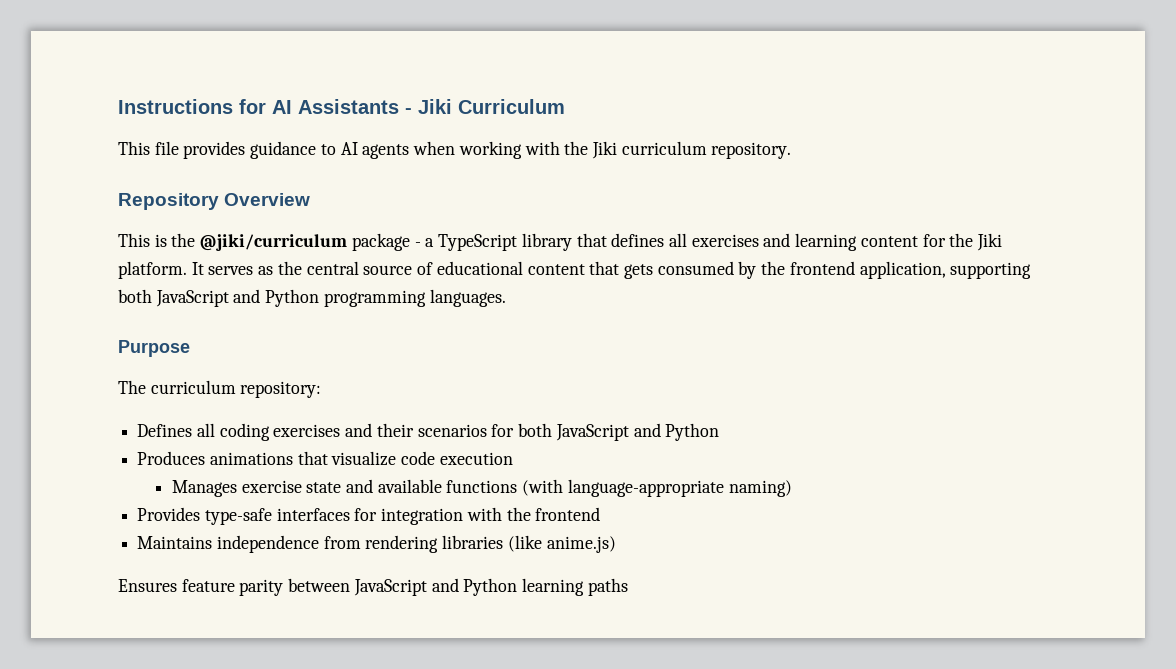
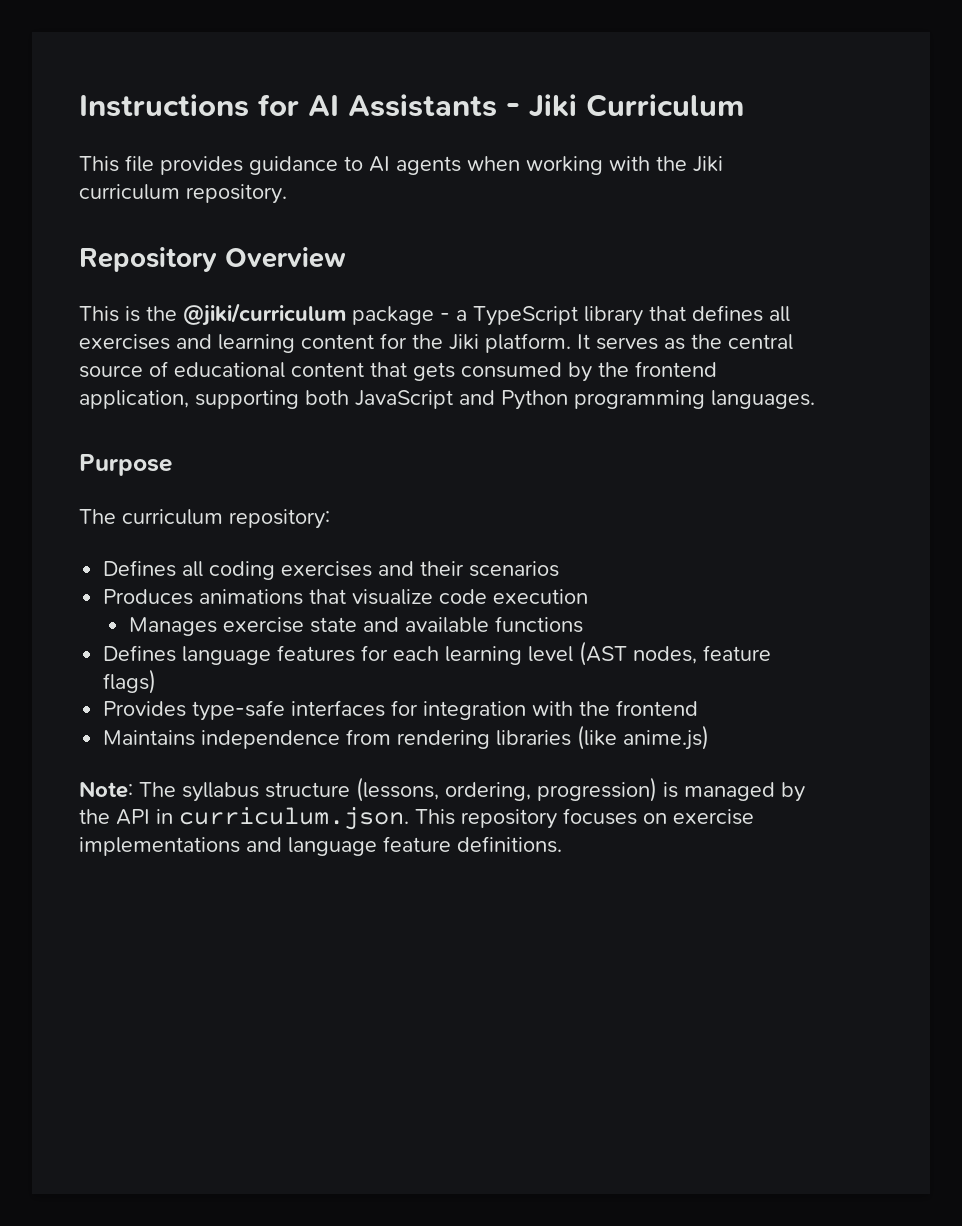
[491,423,720,441] for both JavaScript and Python -> (560, 569) none
[522,479,792,497] (with language-appropriate naming) -> [103,641,772,666] [103,669,157,694] // Defines language features for each learning level (AST nodes, feature flags)
[118,578,628,596] Ensures feature parity between JavaScript and Python learning paths -> [79,777,805,802] [79,807,754,830] [79,836,562,856] Note: The syllabus structure (lessons, ordering, progression) is managed by the API in curriculum.json. This repository focuses on exercise implementations and language feature definitions.

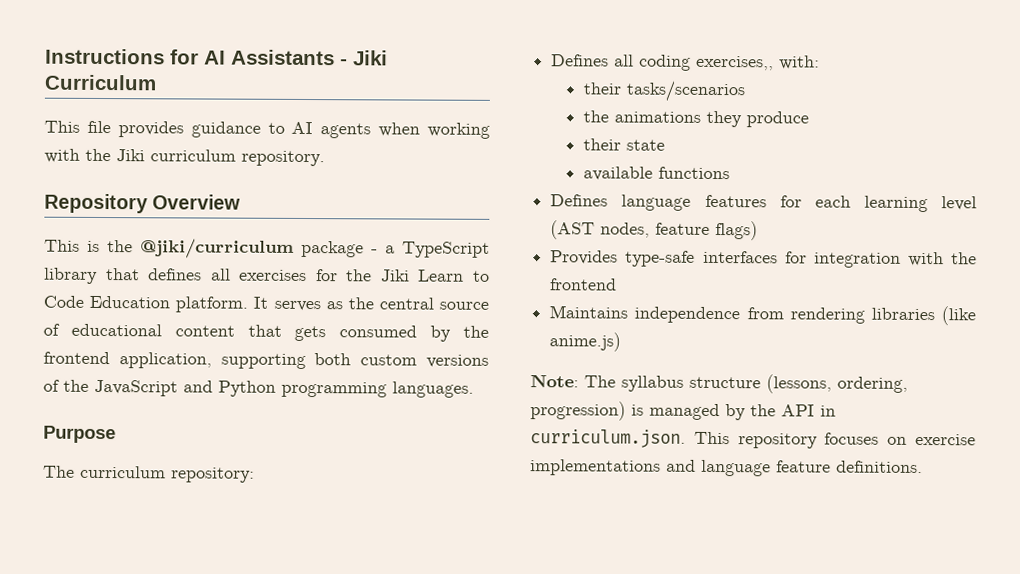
[176,333,479,353] and learning content for the Jiki -> [315,269,490,282] [43,295,171,309] for the Jiki Learn to Code Education
(349, 397) none -> [360,354,490,368] [43,379,89,392] custom versions of the
[281,561,560,577] [103,589,589,605] [128,617,304,636] exercises and their scenarios // Produces animations that visualize code execution // Manages exercise -> [696,55,821,71] [582,80,746,103] [582,110,809,128] [582,138,621,151] exercises,, with: // their tasks/scenarios // the animations they produce // their
[362,617,399,632] and -> (665, 145) //

